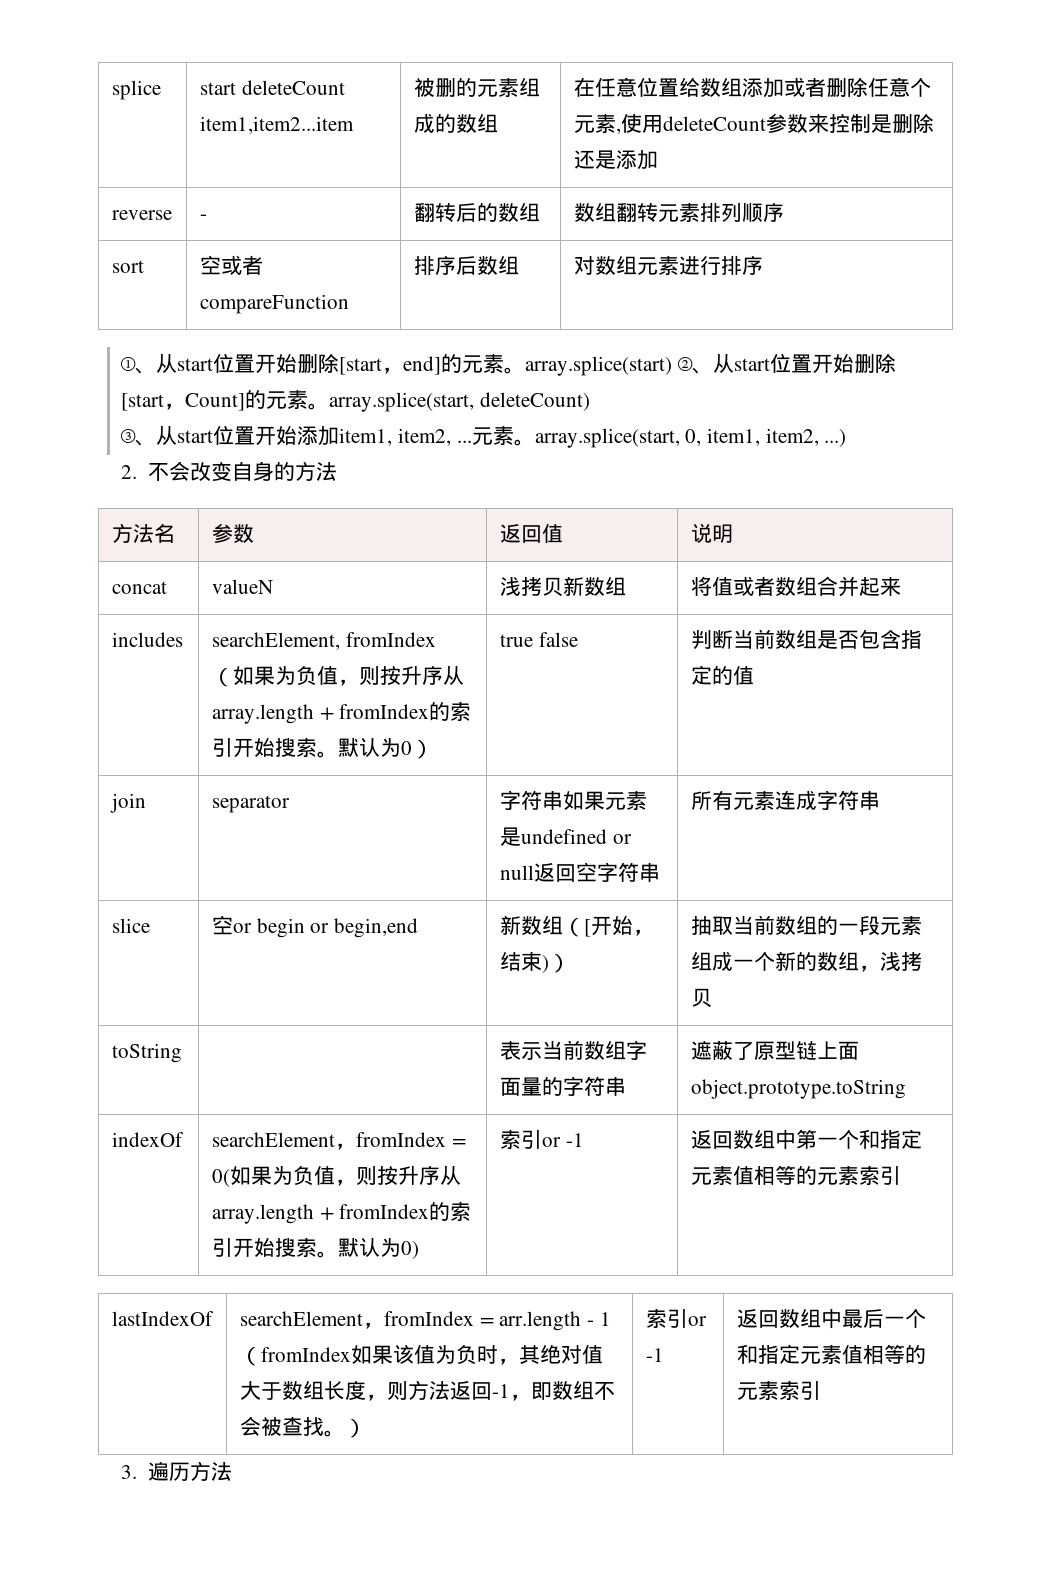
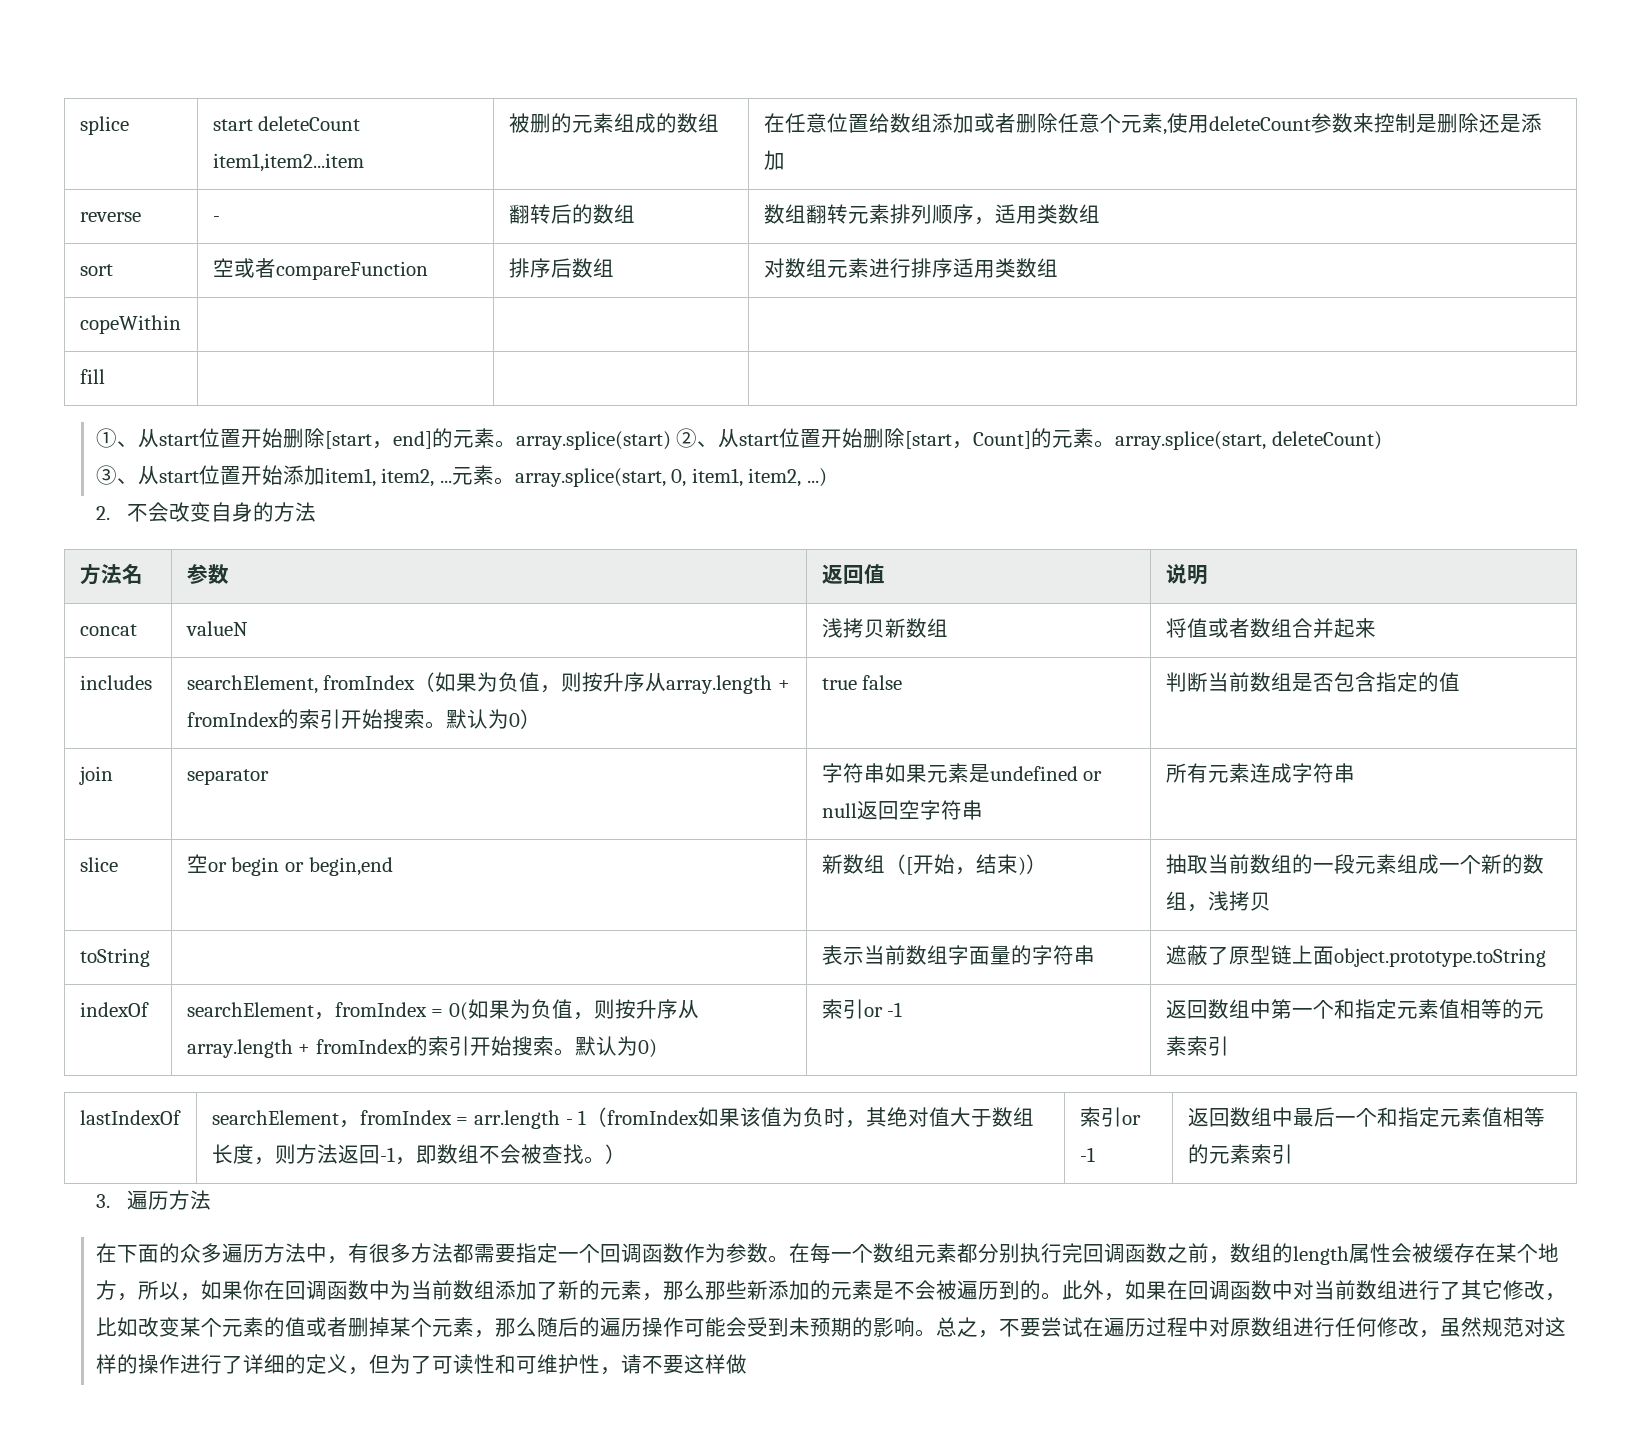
(784, 212) none -> [973,204,1100,225] ，适用类数组
(763, 265) none -> [952,258,1058,278] [79,315,181,334] [79,369,105,384] 适用类数组 // copeWithin | | | // fill | | |
(232, 1471) none -> [95,1243,1559,1265] [95,1280,1566,1301] [95,1317,1566,1338] [95,1354,747,1375] // 在下面的众多遍历方法中，有很多方法都需要指定一个回调函数作为参数。在每一个数组元素都分别执行完回调函数之前，数组的length属性会被缓存在某个地方，所以，如果你在回调函数中为当前数组添加了新的元素，那么那些新添加的元素是不会被遍历到的。此外，如果在回调函数中对当前数组进行了其它修改，比如改变某个元素的值或者删掉某个元素，那么随后的遍历操作可能会受到未预期的影响。总之，不要尝试在遍历过程中对原数组进行任何修改，虽然规范对这样的操作进行了详细的定义，但为了可读性和可维护性，请不要这样做

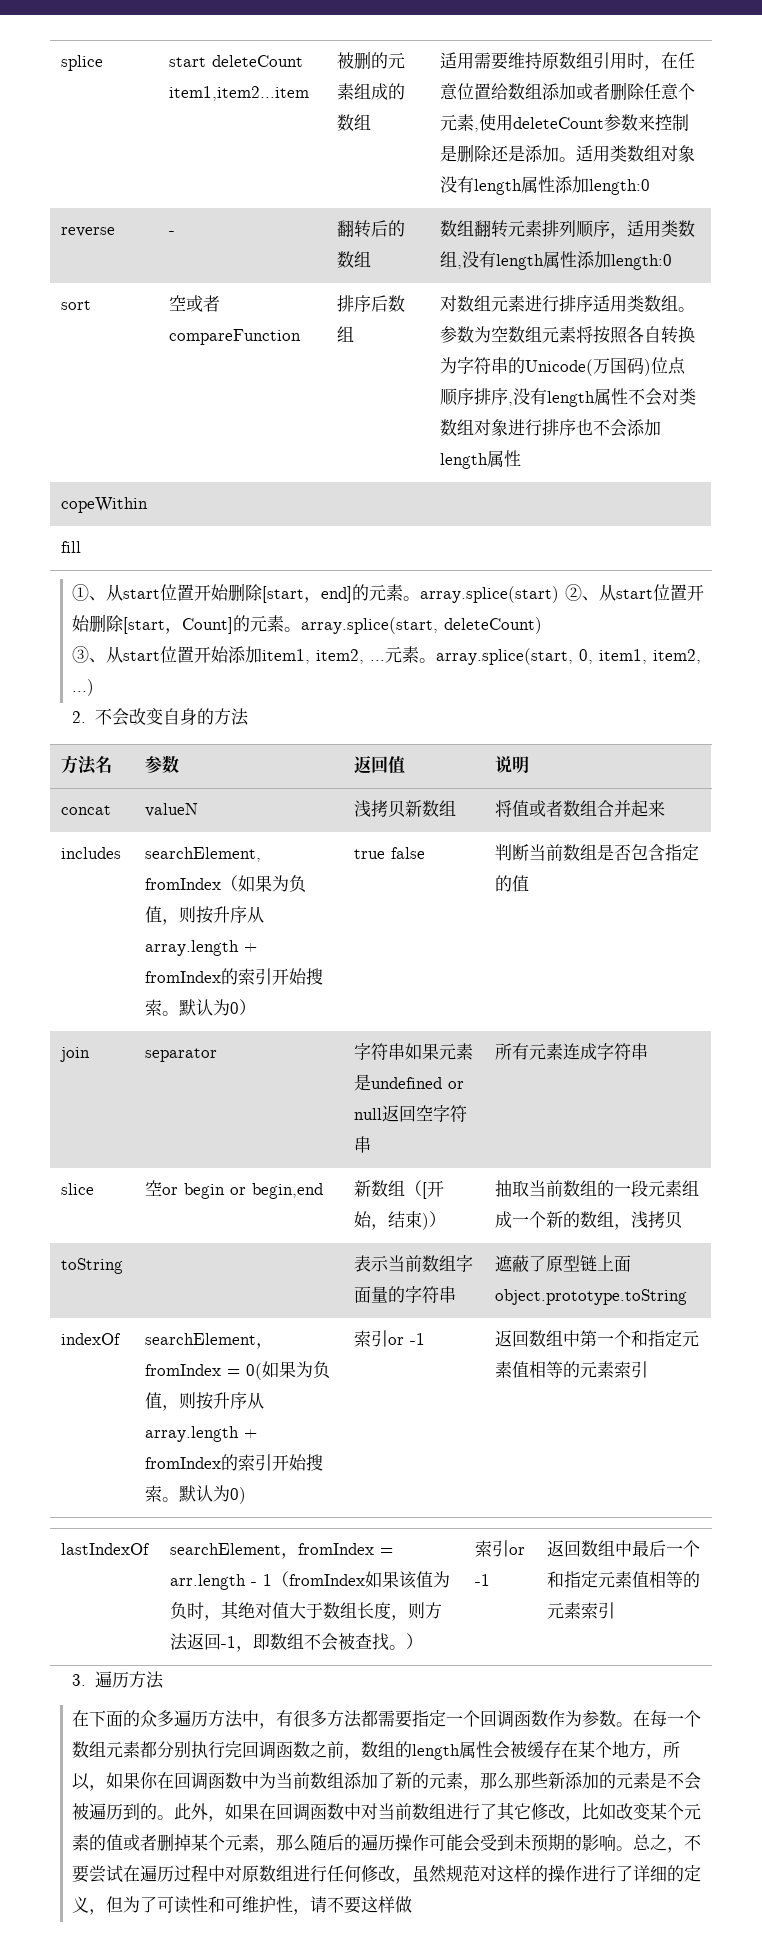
(719, 122) none -> [439,52,661,71] 适用需要维持原数组引用时，
(785, 160) none -> [558,145,695,162] [439,176,650,195] 。适用类数组对象没有length属性添加length:0
(1100, 213) none -> [456,251,672,270] ,没有length属性添加length:0
(1058, 267) none -> [677,307,695,312] [439,326,695,344] [439,357,686,376] [439,388,696,407] [439,419,661,437] [439,450,521,469] 。参数为空数组元素将按照各自转换为字符串的Unicode(万国码)位点顺序排序,没有length属性不会对类数组对象进行排序也不会添加length属性

